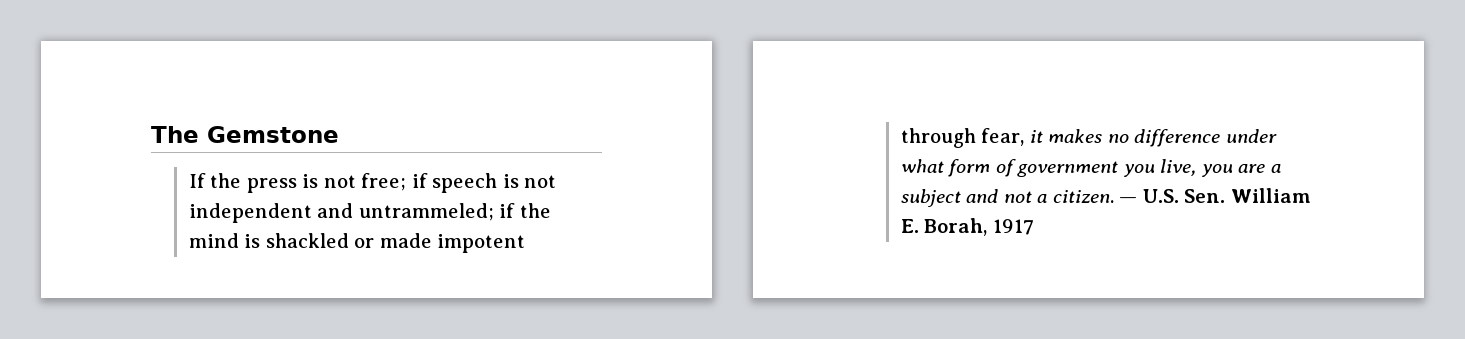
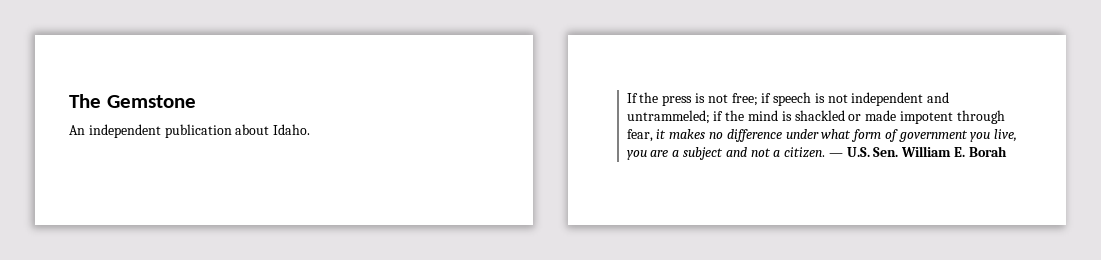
(339, 134) none -> [69,124,311,138] // An independent publication about Idaho.
[924,218,1034,236] Borah, 1917 -> [968,146,1007,157] Borah

